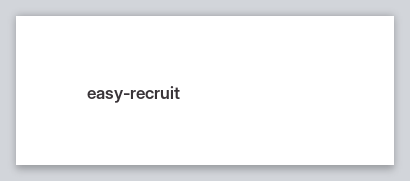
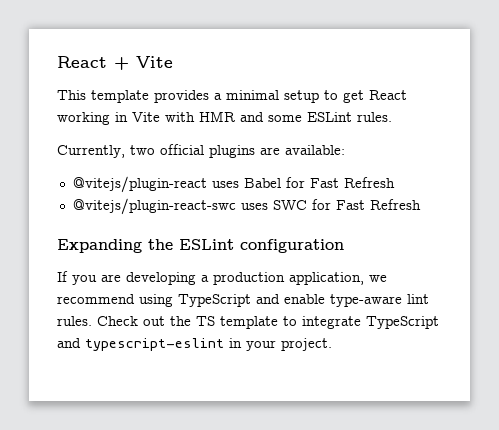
[87,86,180,103] easy-recruit -> [57,56,173,70] [57,90,407,103] [57,111,392,125] [57,144,345,158] [72,176,395,193] [72,198,421,215] [57,239,344,253] [57,271,387,285] [57,294,429,307] [57,316,439,329] [57,338,332,351] React + Vite // This template provides a minimal setup to get React working in Vite with HMR and some ESLint rules. // Currently, two official plugins are available: // @vitejs/plugin-react uses Babel for Fast Refresh // @vitejs/plugin-react-swc uses SWC for Fast Refresh // Expanding the ESLint configuration // If you are developing a production application, we recommend using TypeScript and enable type-aware lint rules. Check out the TS template to integrate TypeScript and typescript-eslint in your project.

